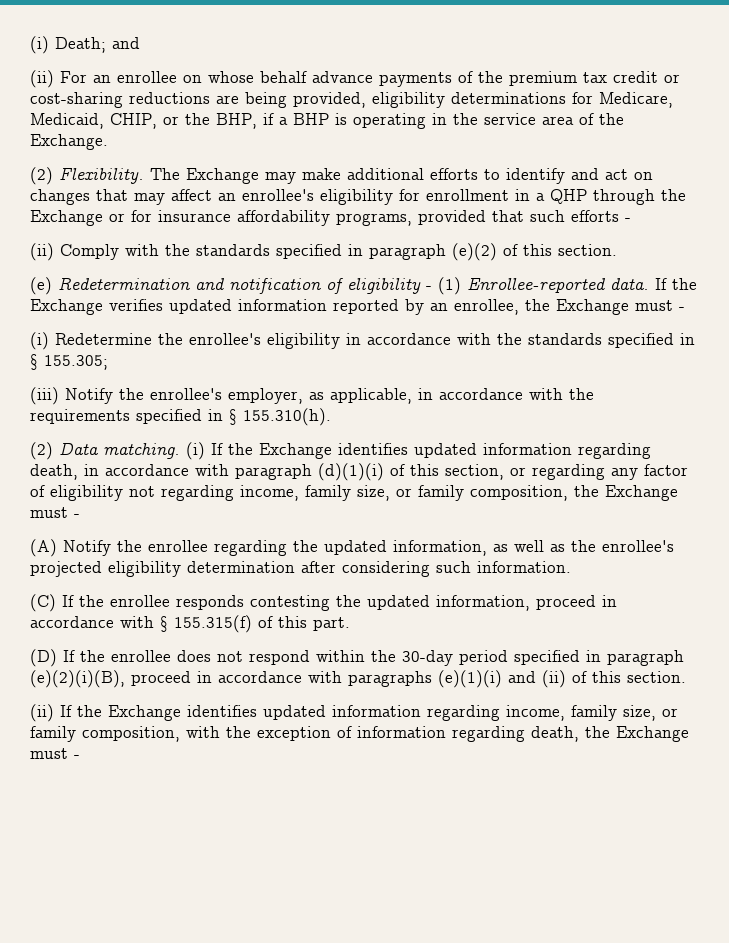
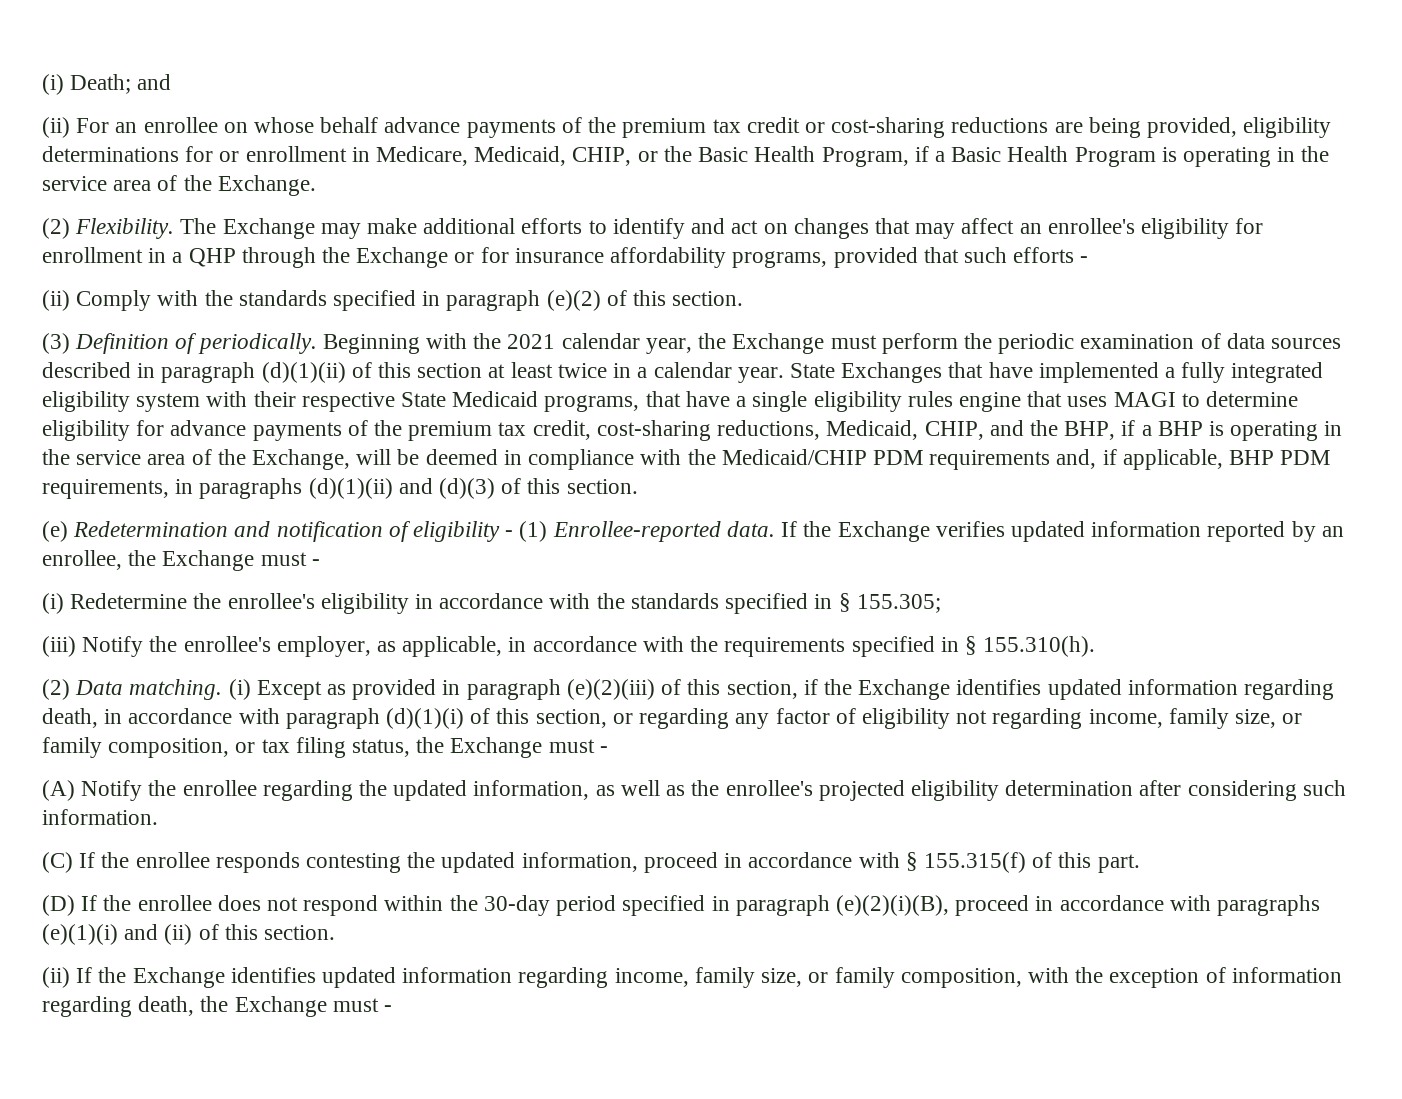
(593, 98) none -> [219,146,370,162] or enrollment in
[216,113,329,129] BHP, if a BHP -> [698,146,1156,167] Basic Health Program, if a Basic Health Program
(617, 250) none -> [42,333,1341,354] [42,362,1324,383] [42,391,1298,412] [42,420,1343,441] [42,449,1331,470] [42,478,638,499] // (3) Definition of periodically. Beginning with the 2021 calendar year, the Exchange must perform the periodic examination of data sources described in paragraph (d)(1)(ii) of this section at least twice in a calendar year. State Exchanges that have implemented a fully integrated eligibility system with their respective State Medicaid programs, that have a single eligibility rules engine that uses MAGI to determine eligibility for advance payments of the premium tax credit, cost-sharing reductions, Medicaid, CHIP, and the BHP, if a BHP is operating in the service area of the Exchange, will be deemed in compliance with the Medicaid/CHIP PDM requirements and, if applicable, BHP PDM requirements, in paragraphs (d)(1)(ii) and (d)(3) of this section.
[211,443,223,455] If -> [256,679,818,700] Except as provided in paragraph (e)(2)(iii) of this section, if
(568, 493) none -> [235,737,411,758] or tax filing status,

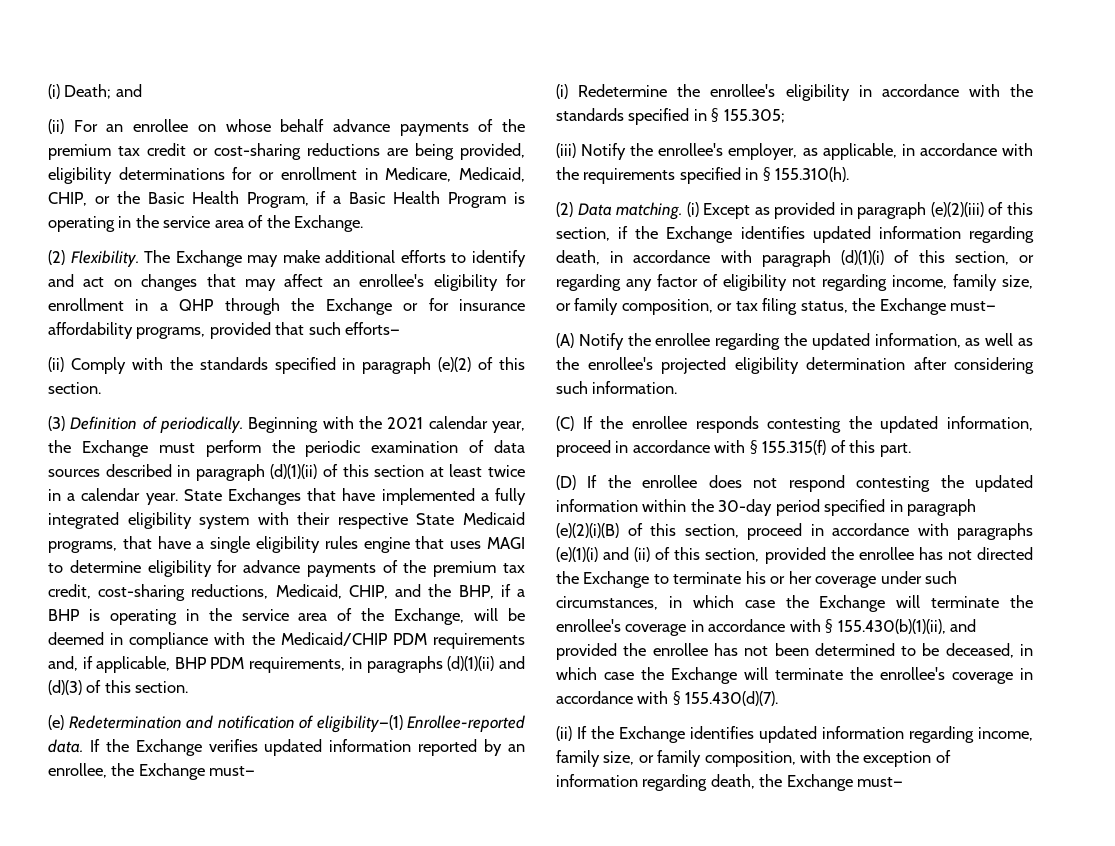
[1013,247,1089,263] efforts - -> [345,322,401,335] efforts—
[413,521,548,542] eligibility - (1) -> [316,715,403,733] eligibility—(1)
[260,552,320,566] must - -> [209,766,256,776] must—
[548,739,608,753] must - -> [950,301,997,311] must—
(379, 905) none -> [856,475,1033,492] [556,499,638,512] contesting the updated information
[835,895,949,916] (e)(2)(i)(B), -> [556,523,739,538] (e)(2)(i)(B) of this section,
[264,925,336,940] section. -> [705,547,1033,564] [556,571,958,588] [556,595,1033,612] [556,619,977,636] [556,643,1033,660] [556,667,1033,684] [556,691,779,706] section, provided the enrollee has not directed the Exchange to terminate his or her coverage under such circumstances, in which case the Exchange will terminate the enrollee's coverage in accordance with § 155.430(b)(1)(ii), and provided the enrollee has not been determined to be deceased, in which case the Exchange will terminate the enrollee's coverage in accordance with § 155.430(d)(7).
[332,998,393,1012] must - -> [857,777,904,787] must—

